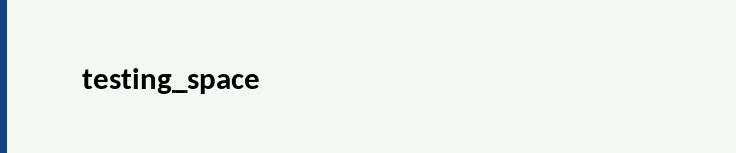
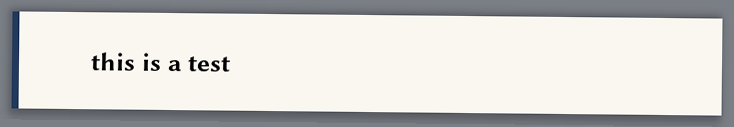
[82,68,260,94] testing_space -> [90,52,232,72] this is a test

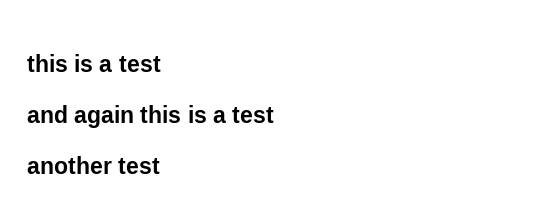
[90,52,232,72] this is a test -> [27,54,161,72] [27,105,275,128] [27,156,161,174] this is a test // and again this is a test // another test

